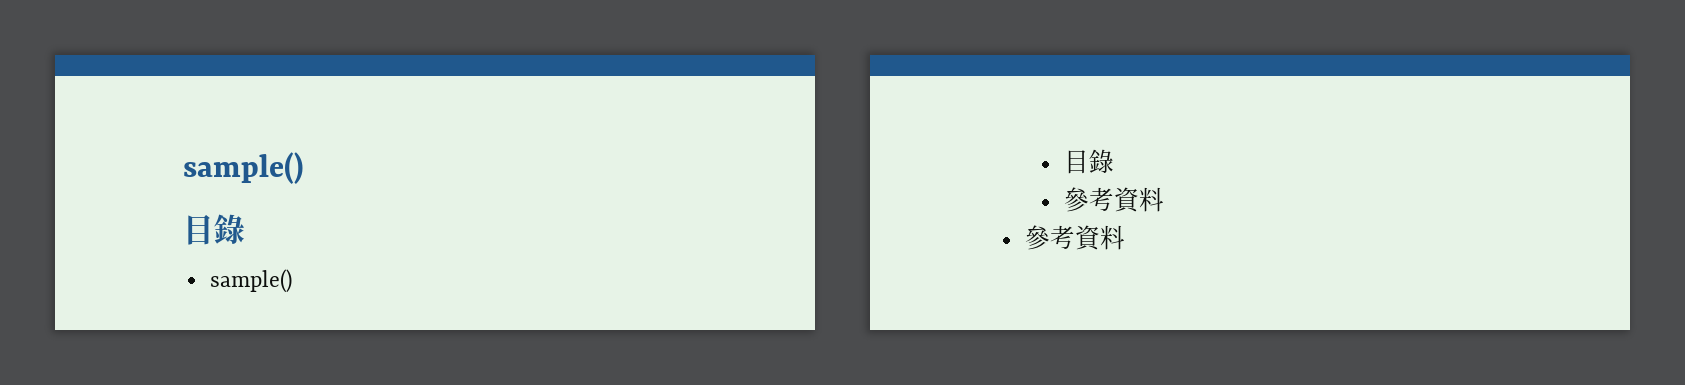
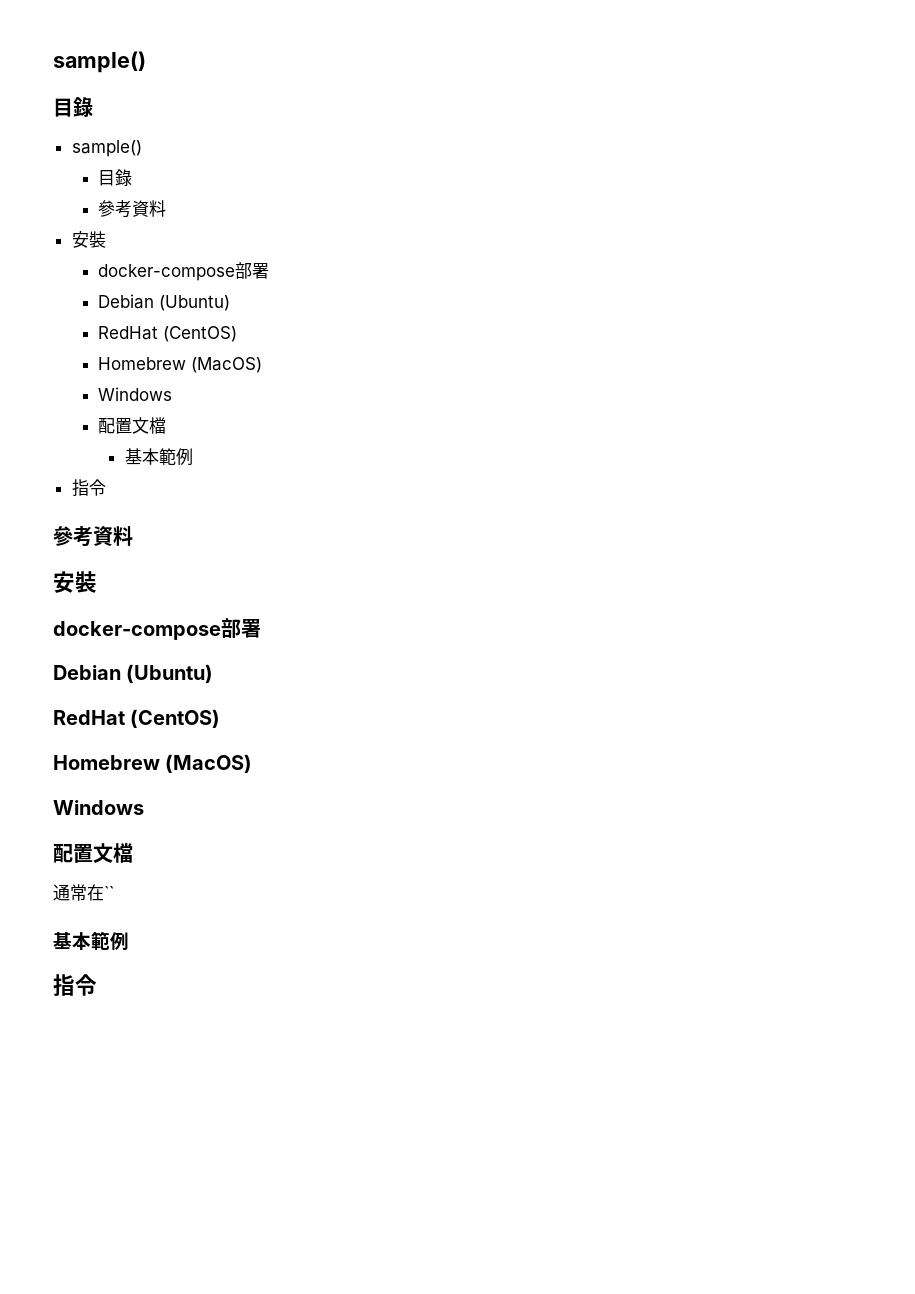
[1024,225,1125,251] 參考資料 -> [71,231,106,248] [98,262,270,281] [98,294,231,311] [98,326,238,342] [98,357,263,373] [98,387,173,401] [98,417,167,434] [124,448,193,466] [71,479,106,497] [53,526,133,547] [53,571,97,593] [53,618,261,640] [53,664,214,683] [53,709,221,728] [53,754,253,773] [53,800,144,815] [53,843,133,863] [53,884,114,901] [53,931,129,950] [53,974,97,996] 安裝 // docker-compose部署 // Debian (Ubuntu) // RedHat (CentOS) // Homebrew (MacOS) // Windows // 配置文檔 // 基本範例 // 指令 // 參考資料 // 安裝 // docker-compose部署 // Debian (Ubuntu) // RedHat (CentOS) // Homebrew (MacOS) // Windows // 配置文檔 // 通常在`` // 基本範例 // 指令

